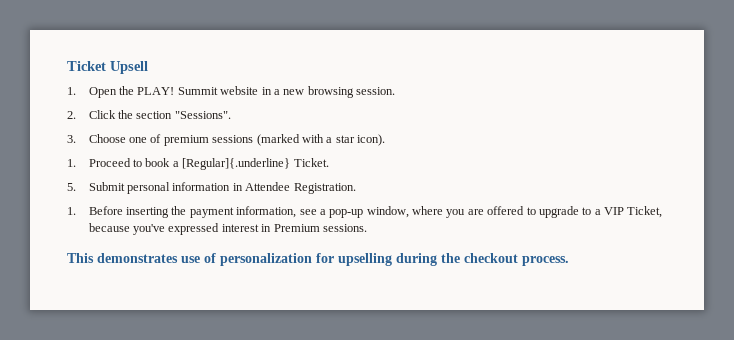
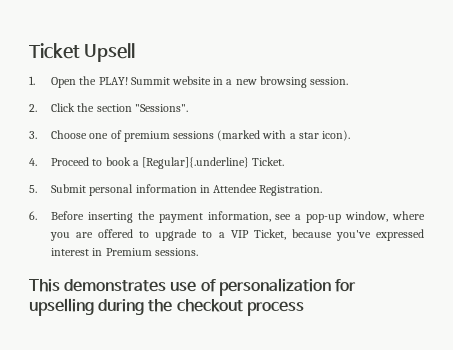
[67,159,76,167] 1. -> [29,158,37,166] 4.
[67,207,76,215] 1. -> [29,211,37,220] 6.
[522,256,569,266] process. -> [246,301,304,316] process

